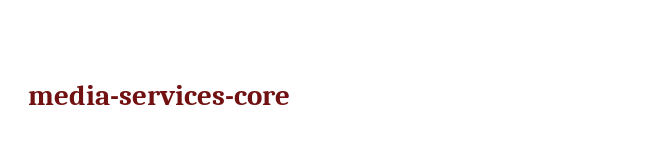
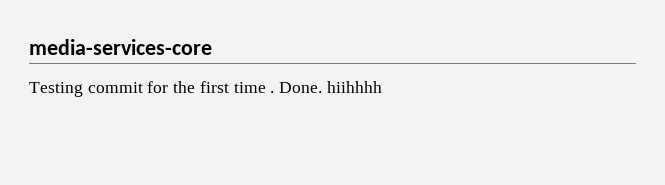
(290, 95) none -> [29,81,382,97] // Testing commit for the first time . Done. hiihhhh

